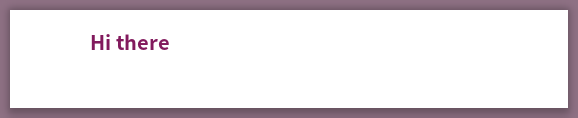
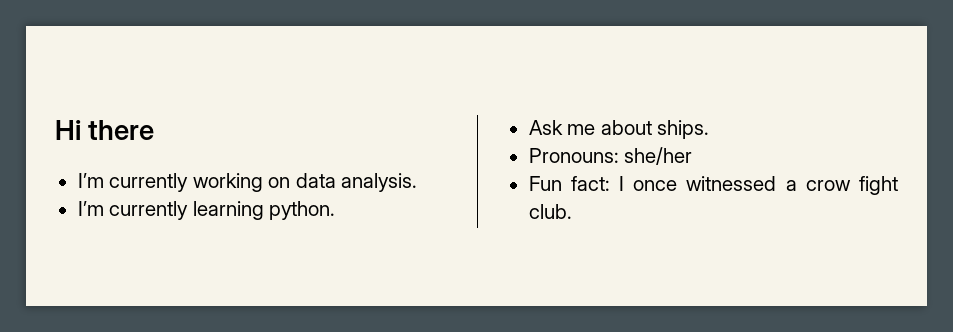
(171, 42) none -> [77,173,418,192] [77,201,336,220] [528,120,710,139] [528,147,693,165] [528,176,898,195] [528,204,572,219] // I’m currently working on data analysis. // I’m currently learning python. // Ask me about ships. // Pronouns: she/her // Fun fact: I once witnessed a crow fight club.

